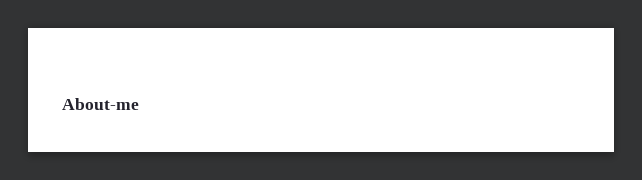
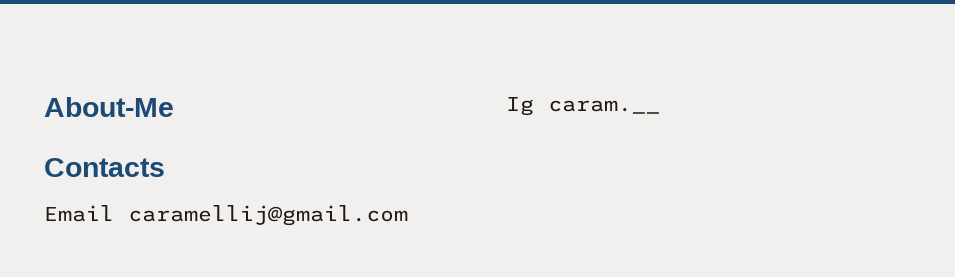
[62,98,139,110] About-me -> [44,97,174,117] [44,158,165,177] [44,205,408,226] [506,97,660,116] About-Me // Contacts // Email caramellij@gmail.com Ig caram.__

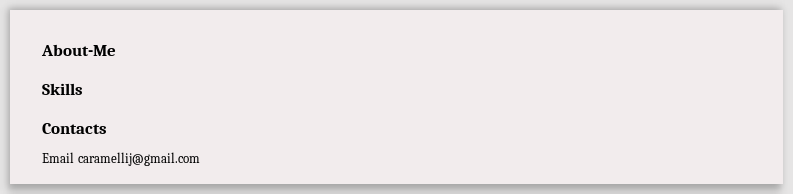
(174, 107) none -> [42,83,83,95] // Skills
[506,97,660,116] Ig caram.__ -> (200, 159) none

